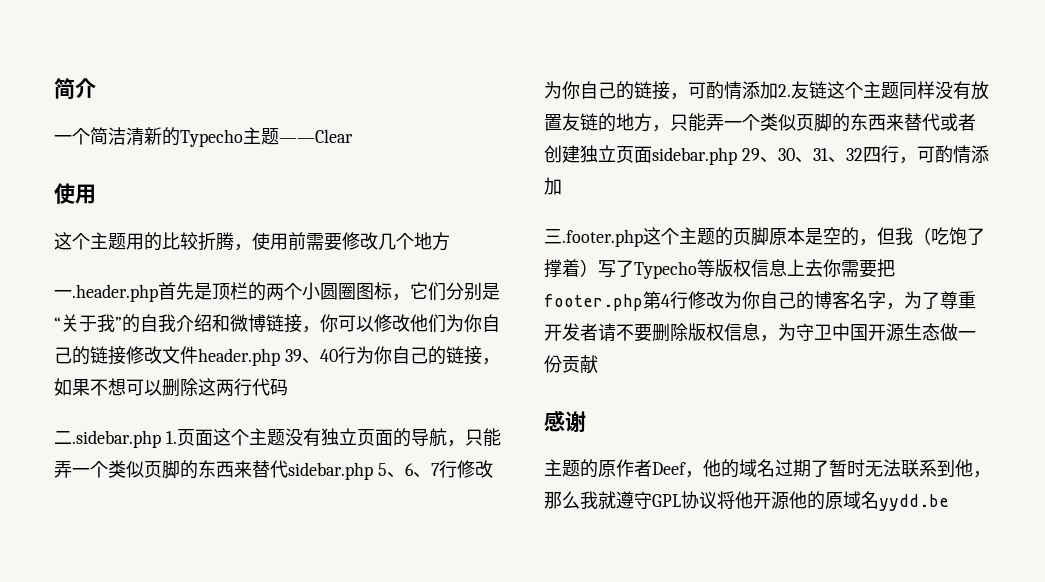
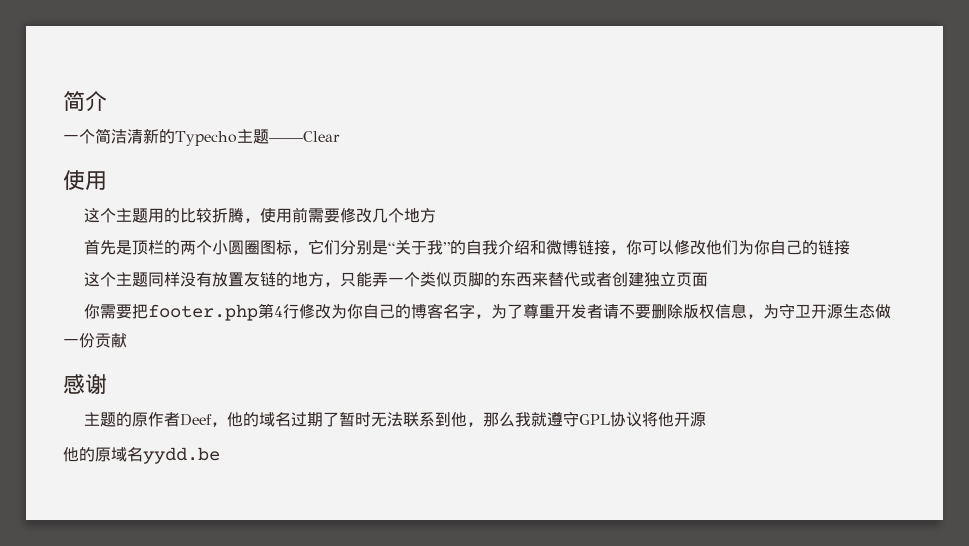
[54,284,158,302] 一.header.php -> (436, 215) none
[126,346,500,366] [54,378,288,397] [54,428,501,448] [54,460,493,480] [544,81,827,100] 修改文件header.php 39、40行为你自己的链接，如果不想可以删除这两行代码 // 二.sidebar.php 1.页面这个主题没有独立页面的导航，只能弄一个类似页脚的东西来替代sidebar.php 5、6、7行修改为你自己的链接，可酌情添加2.友链 -> (850, 247) //
[652,145,989,165] [544,177,562,195] [544,227,985,247] [544,259,823,279] sidebar.php 29、30、31、32四行，可酌情添加 // 三.footer.php这个主题的页脚原本是空的，但我（吃饱了撑着）写了Typecho等版权信息上去 -> (708, 279) //
[832,323,868,341] 中国 -> (811, 311) none
(789, 500) none -> (706, 419) //

